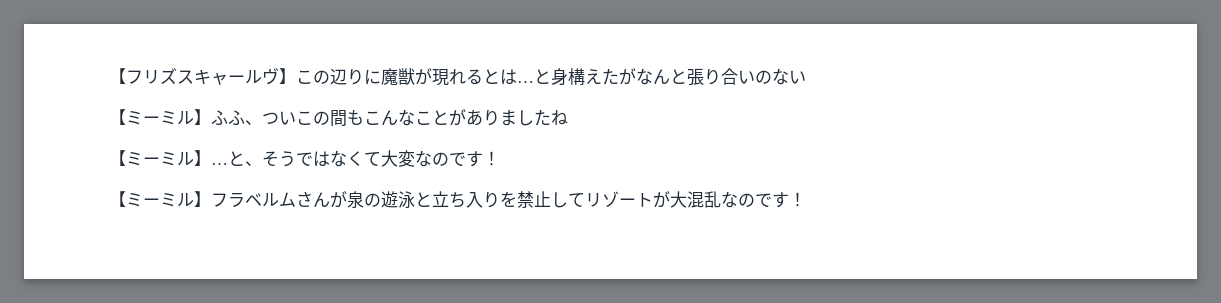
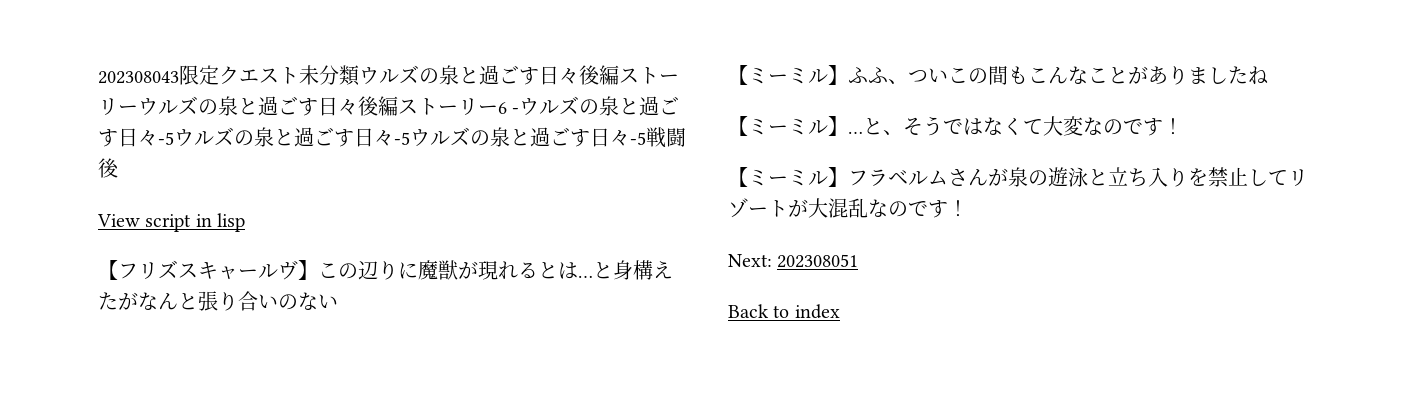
(109, 76) none -> [98,65,679,86] [98,96,680,116] [98,127,686,148] [98,158,119,178] [97,213,246,232] 202308043限定クエスト未分類ウルズの泉と過ごす日々後編ストーリーウルズの泉と過ごす日々後編ストーリー6 -ウルズの泉と過ごす日々-5ウルズの泉と過ごす日々-5ウルズの泉と過ごす日々-5戦闘後 // View script in lisp //
(806, 199) none -> [728,254,859,268] [728,304,840,319] // Next: 202308051 // Back to index

